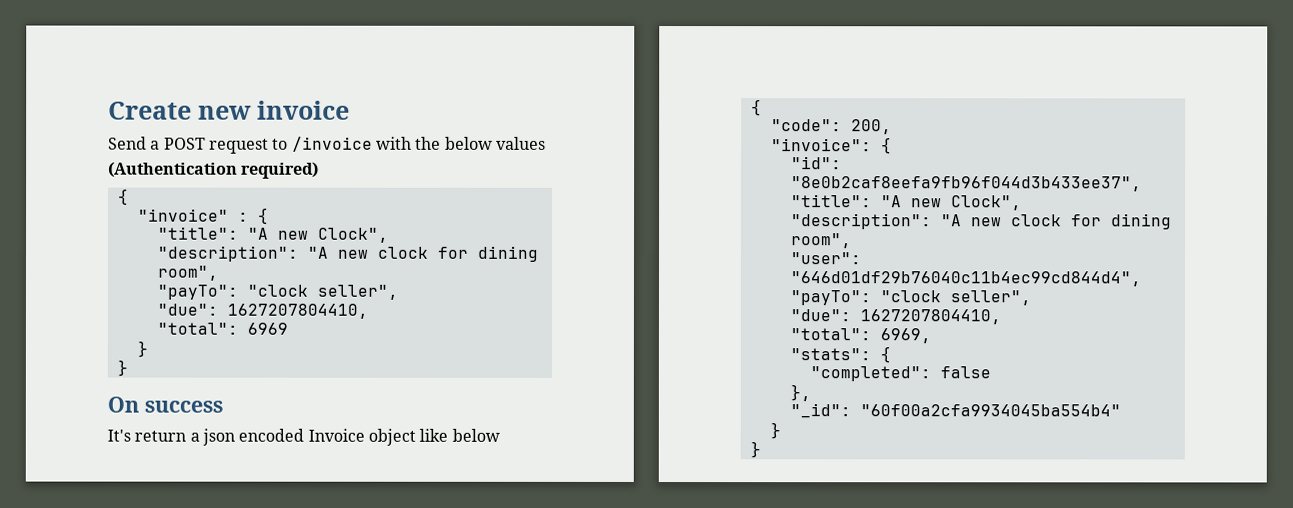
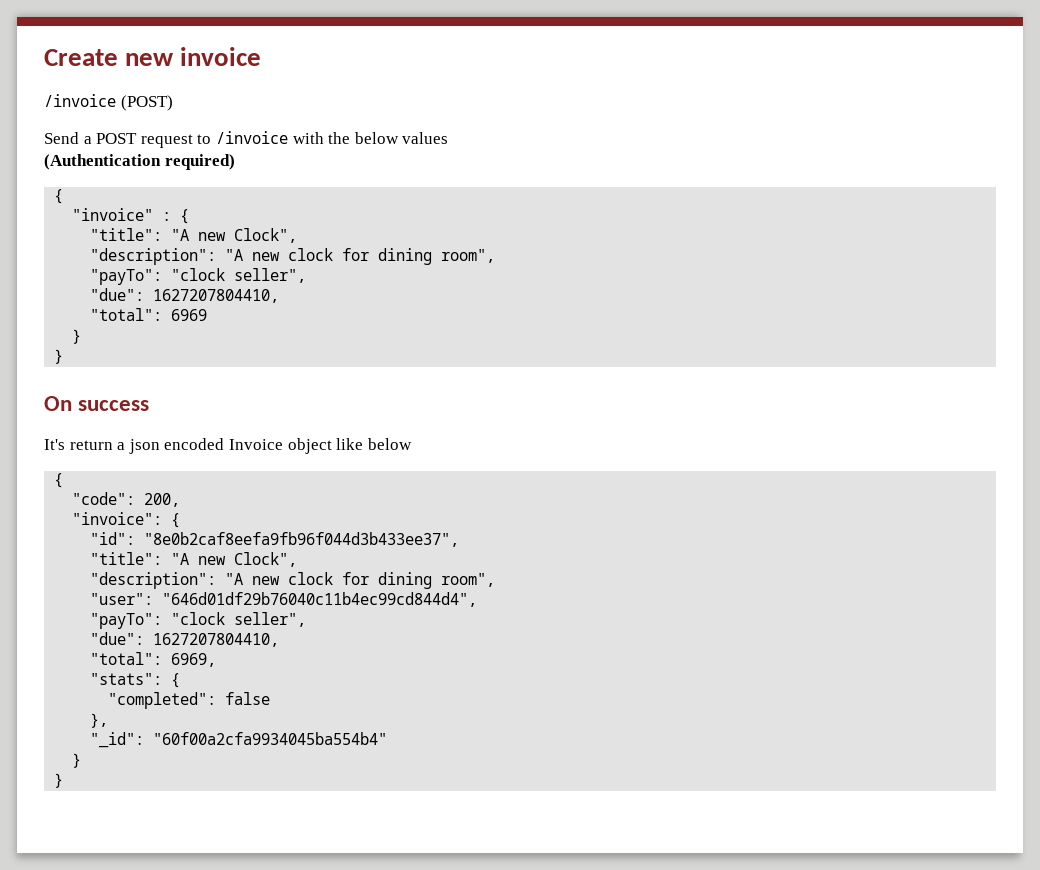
(350, 110) none -> [44,94,173,111] // /invoice (POST)

